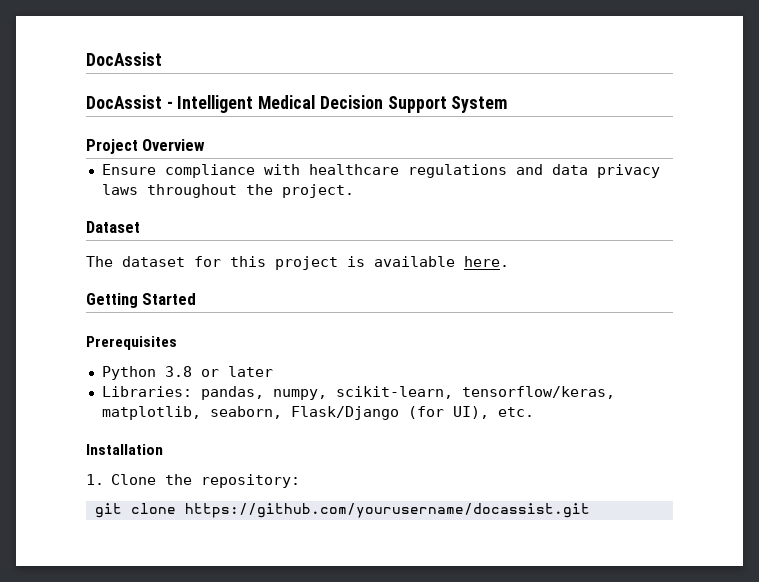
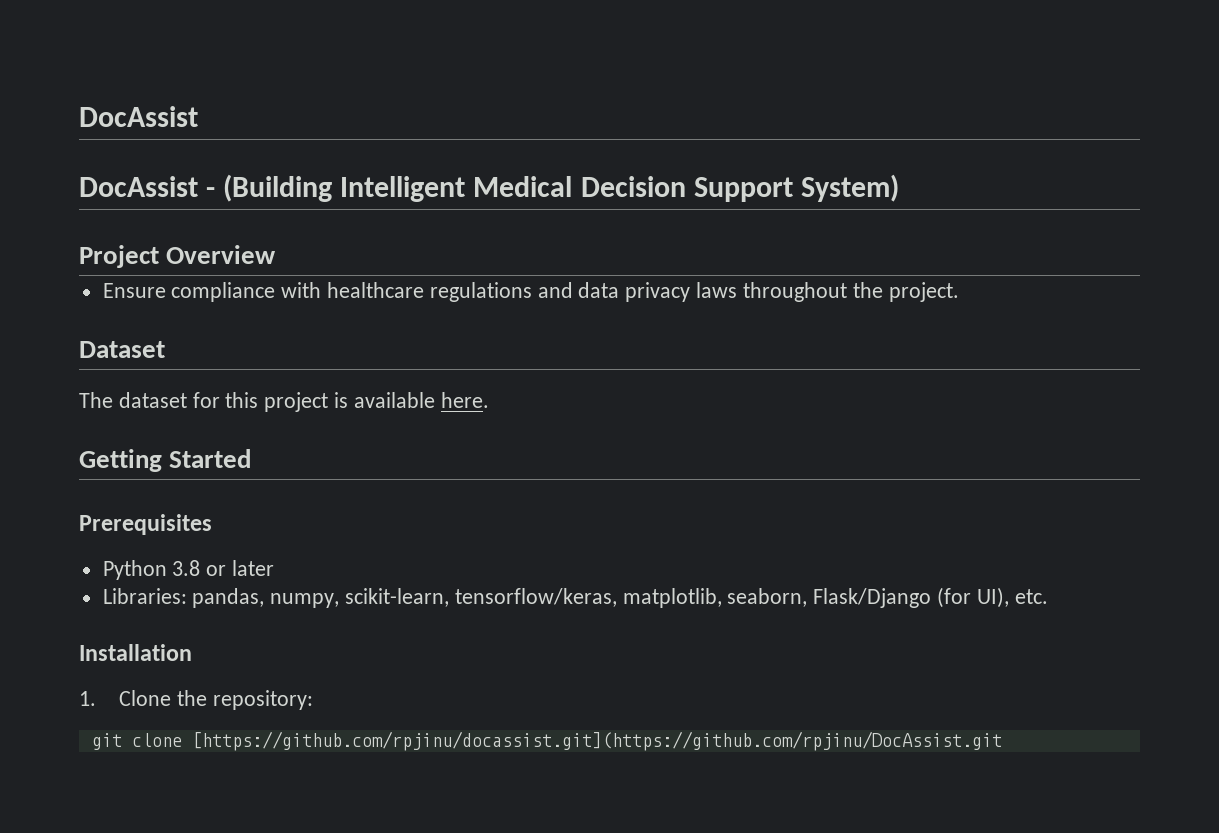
(173, 105) none -> [223,174,333,202] (Building
[451,96,508,113] System -> [800,174,899,202] System)
[184,503,590,518] https://github.com/yourusername/docassist.git -> [191,731,1002,751] [https://github.com/rpjinu/docassist.git](https://github.com/rpjinu/DocAssist.git

